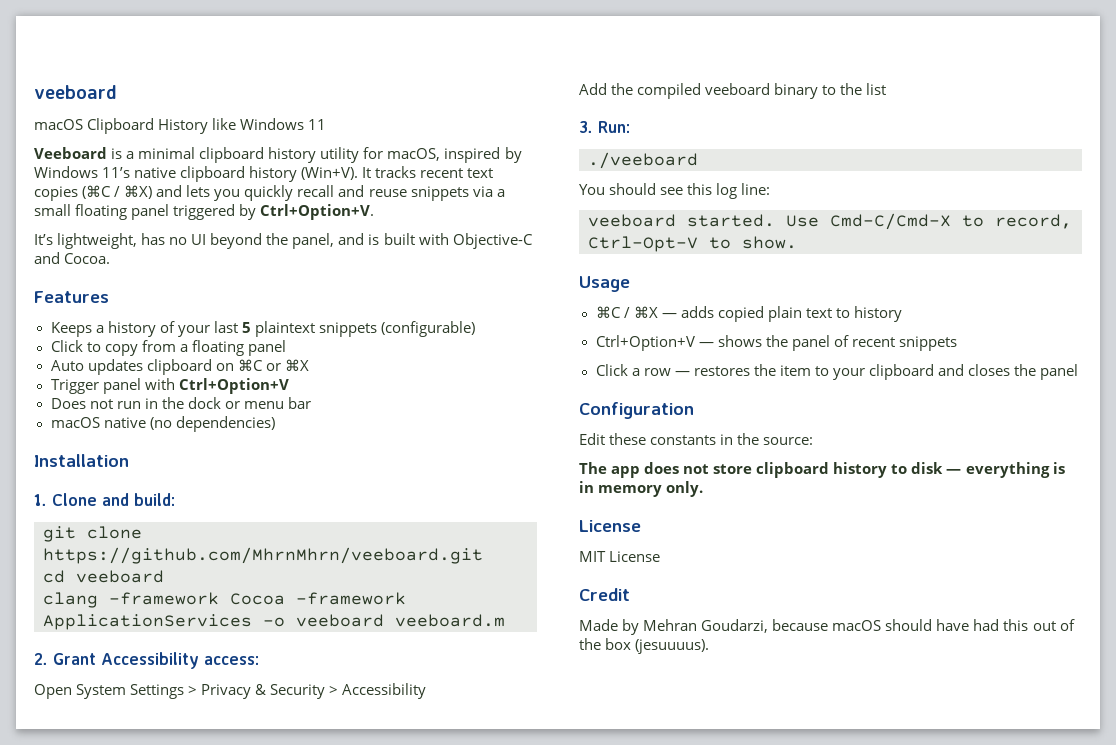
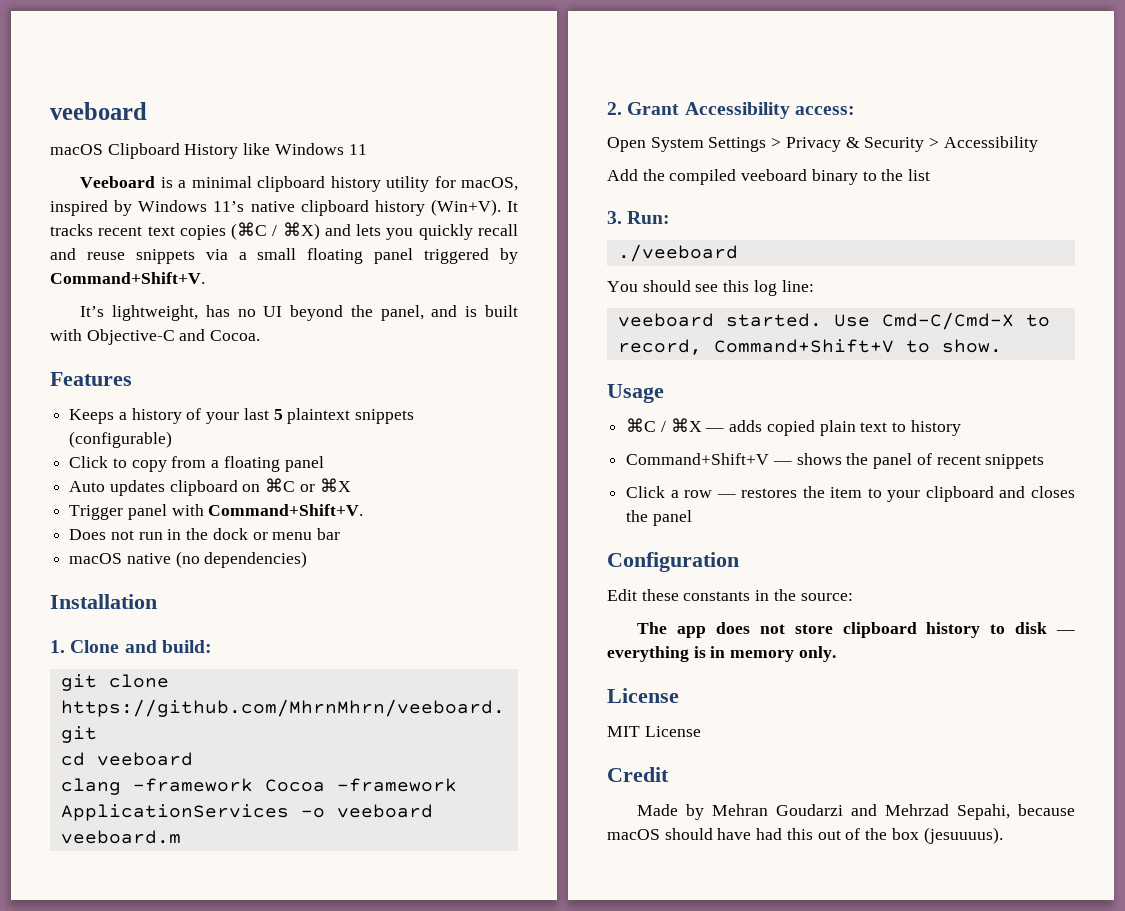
[260,204,375,220] Ctrl+Option+V. -> [50,272,205,284] Command+Shift+V.
[178,378,289,394] Ctrl+Option+V -> [208,504,364,516] Command+Shift+V.
[588,236,698,252] Ctrl-Opt-V -> [713,339,894,353] Command+Shift+V
[595,335,695,351] Ctrl+Option+V -> [626,453,770,465] Command+Shift+V
[701,619,769,633] Goudarzi, -> [776,804,1011,820] Goudarzi and Mehrzad Sepahi,

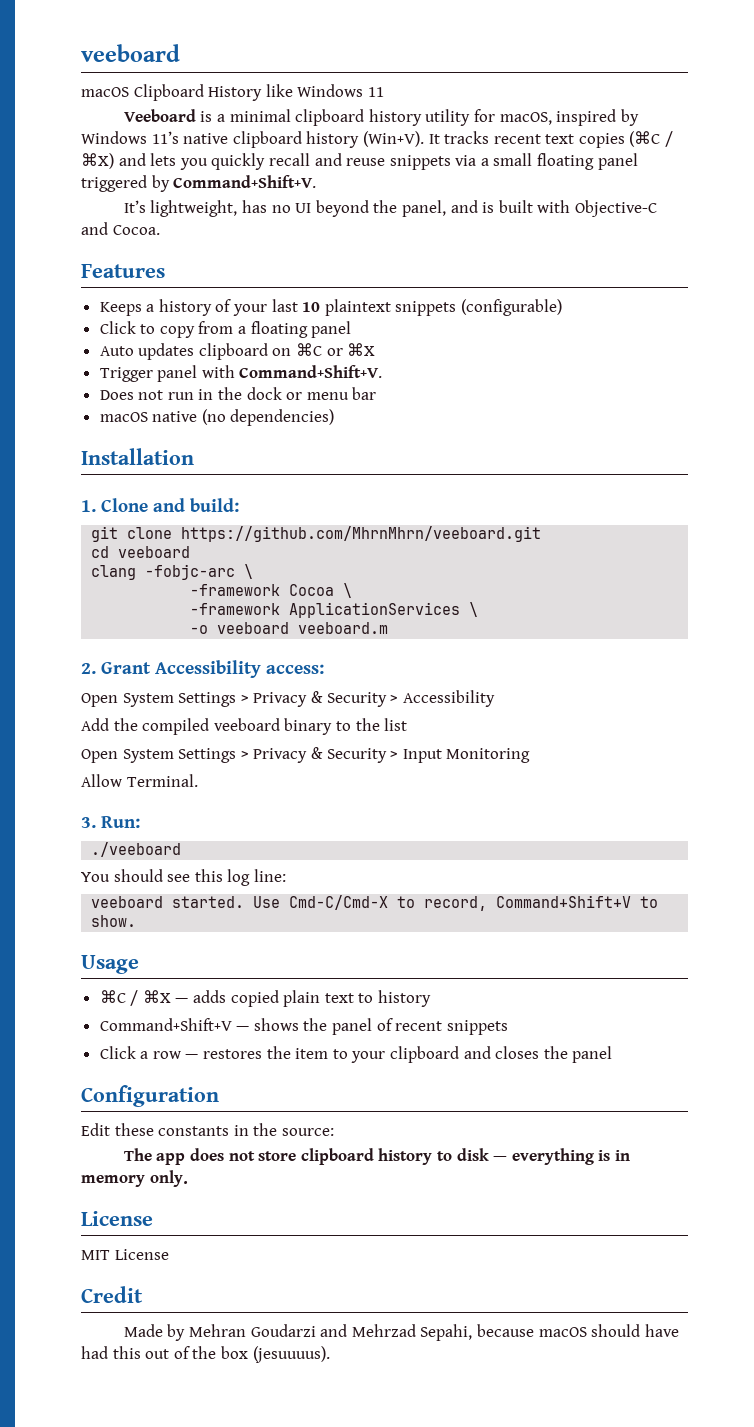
[273,409,283,420] 5 -> [302,302,321,312] 10
(121, 786) none -> [145,564,254,580] -fobjc-arc \ //
(325, 785) none -> [343,583,353,598] \ //
(289, 812) none -> [469,602,479,617] \ //
(931, 175) none -> [81,747,531,763] [81,774,198,787] // Open System Settings > Privacy & Security > Input Monitoring // Allow Terminal.

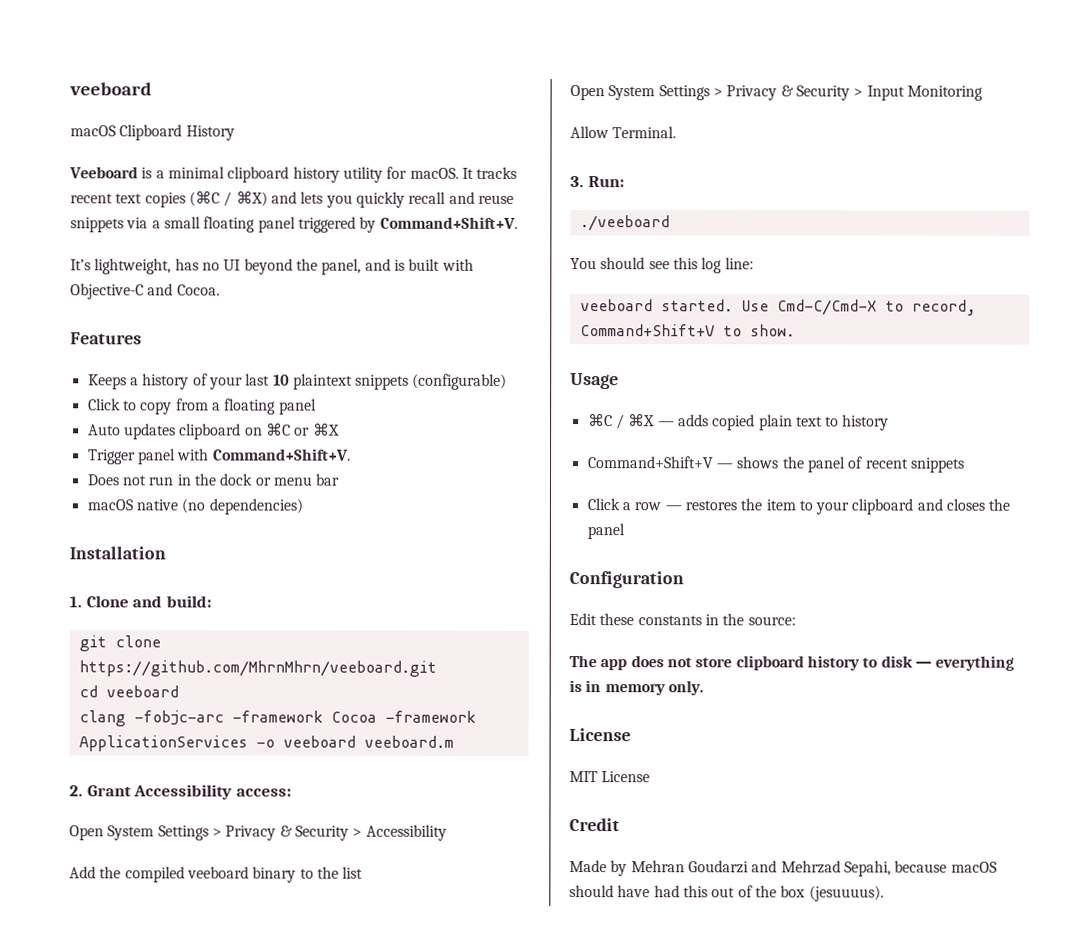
[265,84,384,97] like Windows 11 -> (235, 133) none
[499,109,639,126] [81,131,424,148] macOS, inspired by Windows 11’s native clipboard history (Win+V). -> [409,167,459,179] macOS.
[244,564,254,579] \ // -> (224, 718) none
[343,583,353,598] \ // -> (377, 717) none
[469,602,479,617] \ // -> (248, 743) none

